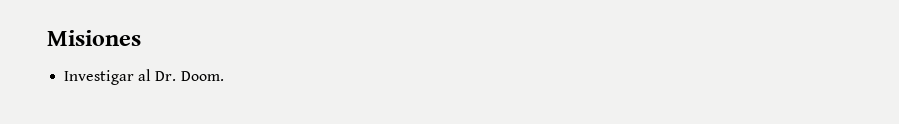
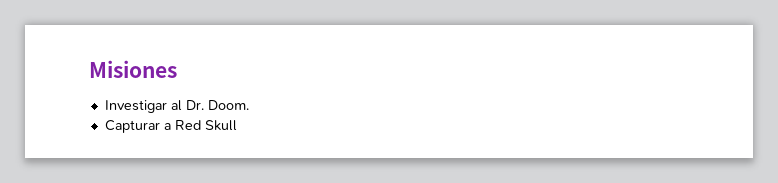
(224, 76) none -> [104,120,237,133] // Capturar a Red Skull

